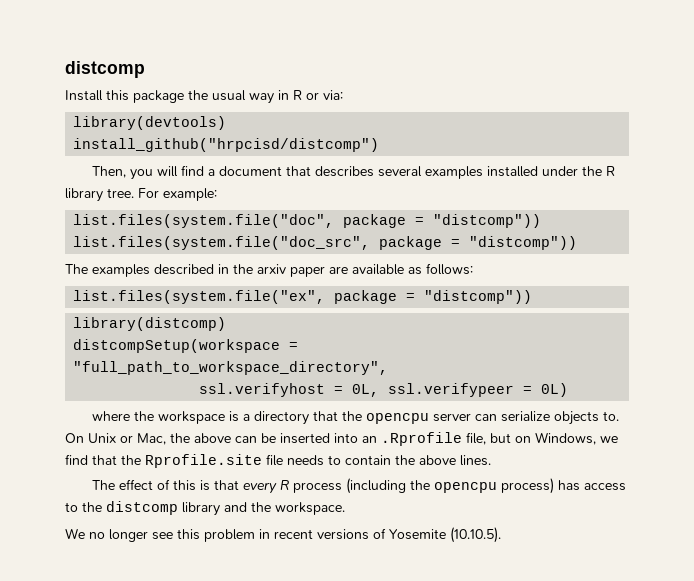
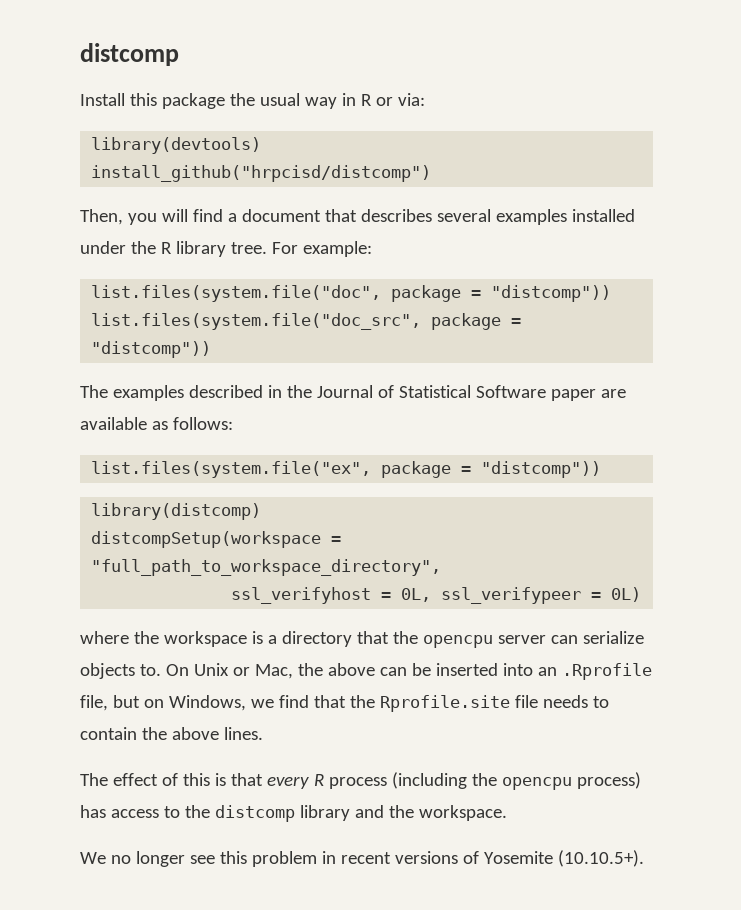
[257,264,286,274] arxiv -> [316,385,546,398] Journal of Statistical Software
[199,383,326,397] ssl.verifyhost -> [231,587,372,604] ssl_verifyhost
[388,383,515,397] ssl.verifypeer -> [441,587,582,604] ssl_verifypeer
[450,527,501,543] (10.10.5). -> [557,850,644,867] (10.10.5+).

